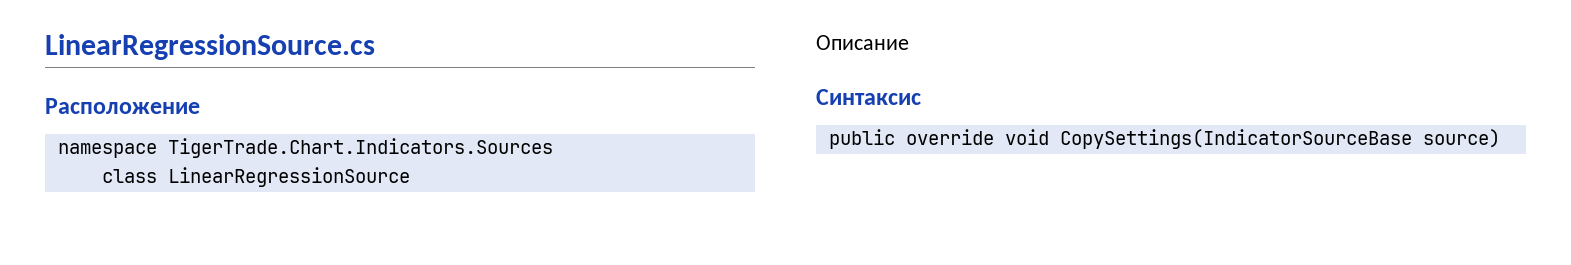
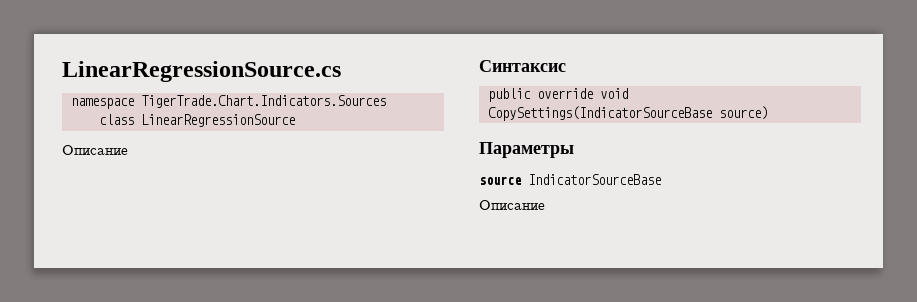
[45,98,200,114] // Расположение -> (341, 71) none
(1500, 138) none -> [479,142,574,158] [479,174,661,185] [479,200,545,210] // Параметры // source IndicatorSourceBase // Описание

